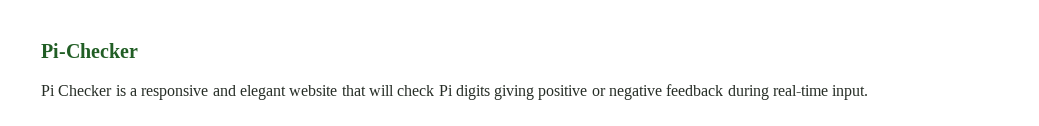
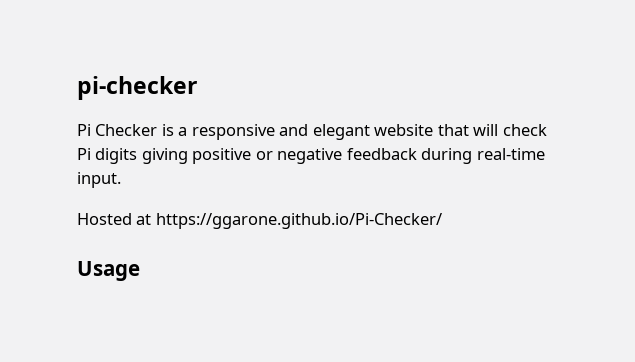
[41,43,138,58] Pi-Checker -> [77,76,197,100] pi-checker
(869, 92) none -> [77,213,442,229] [77,261,140,281] // Hosted at https://ggarone.github.io/Pi-Checker/ // Usage

